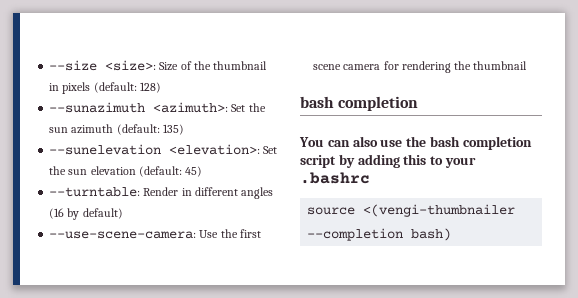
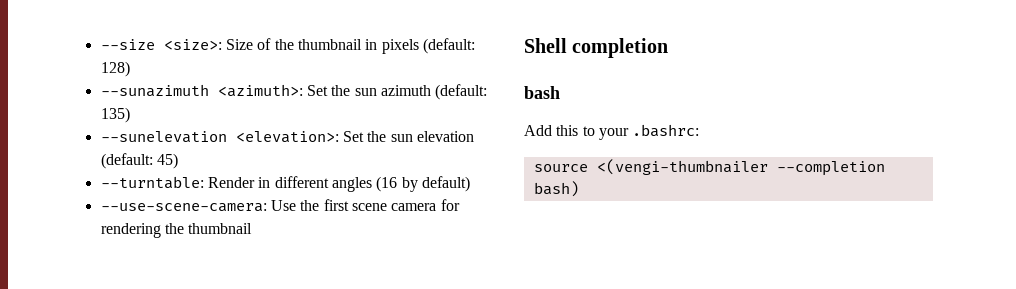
[300,96,334,108] bash -> [524,38,567,53] Shell
[299,136,532,150] [300,154,400,168] You can also use the bash completion script by adding -> [524,86,560,99] [524,125,552,136] bash // Add
[300,172,370,184] .bashrc -> [632,124,700,137] .bashrc:

